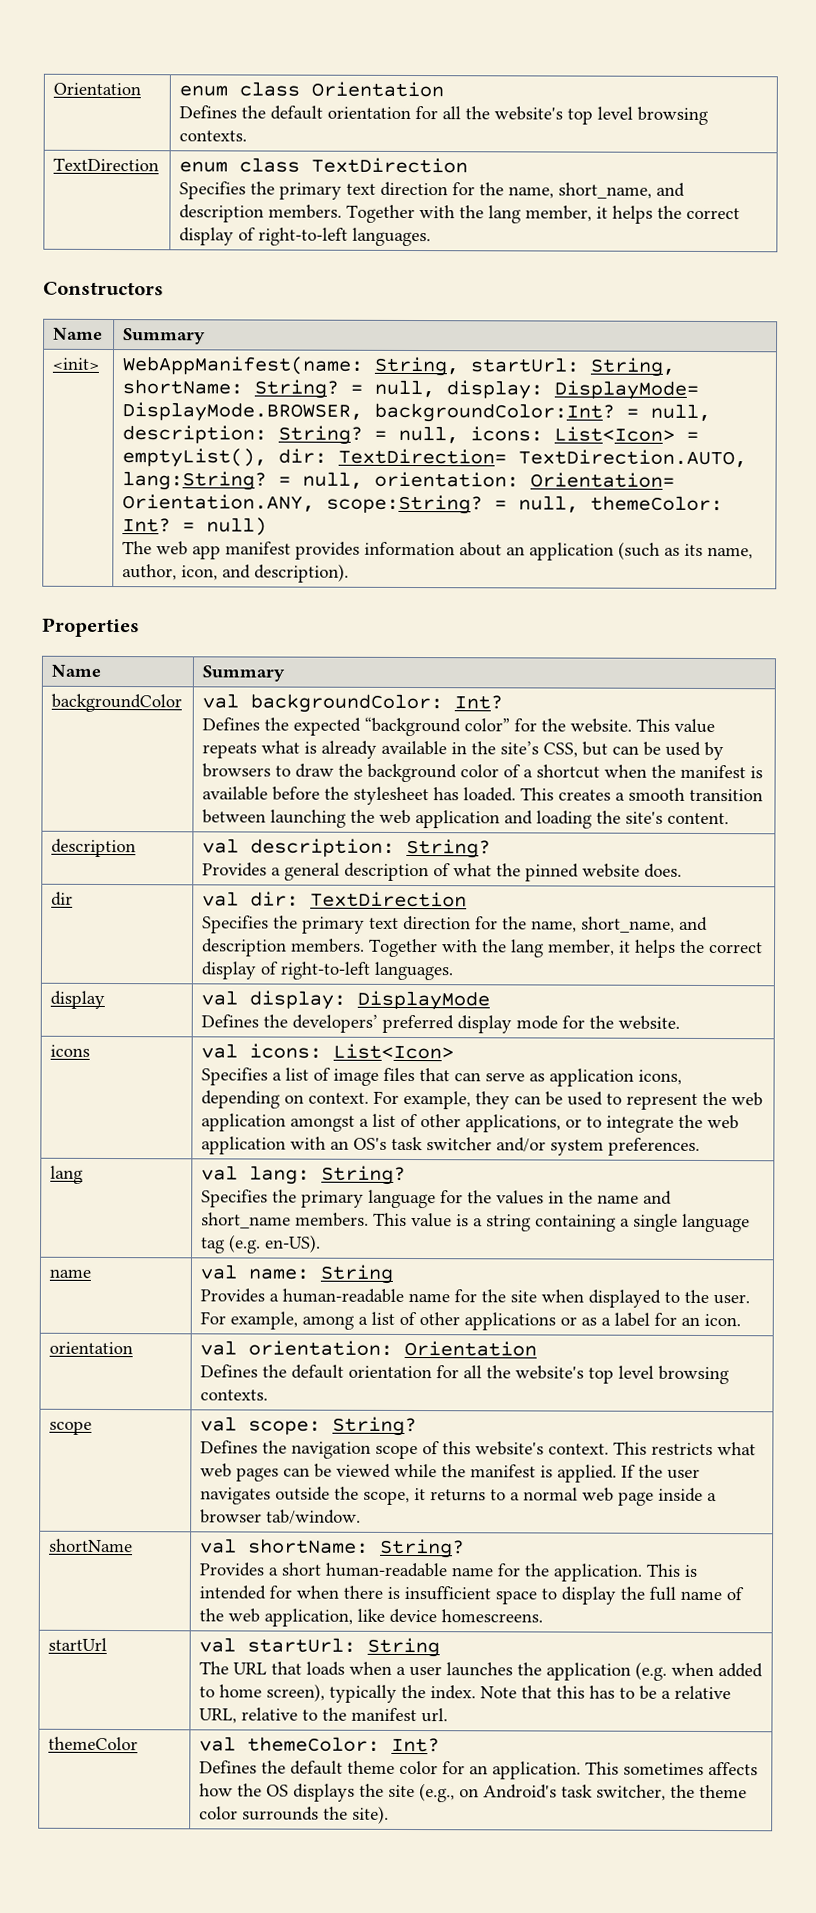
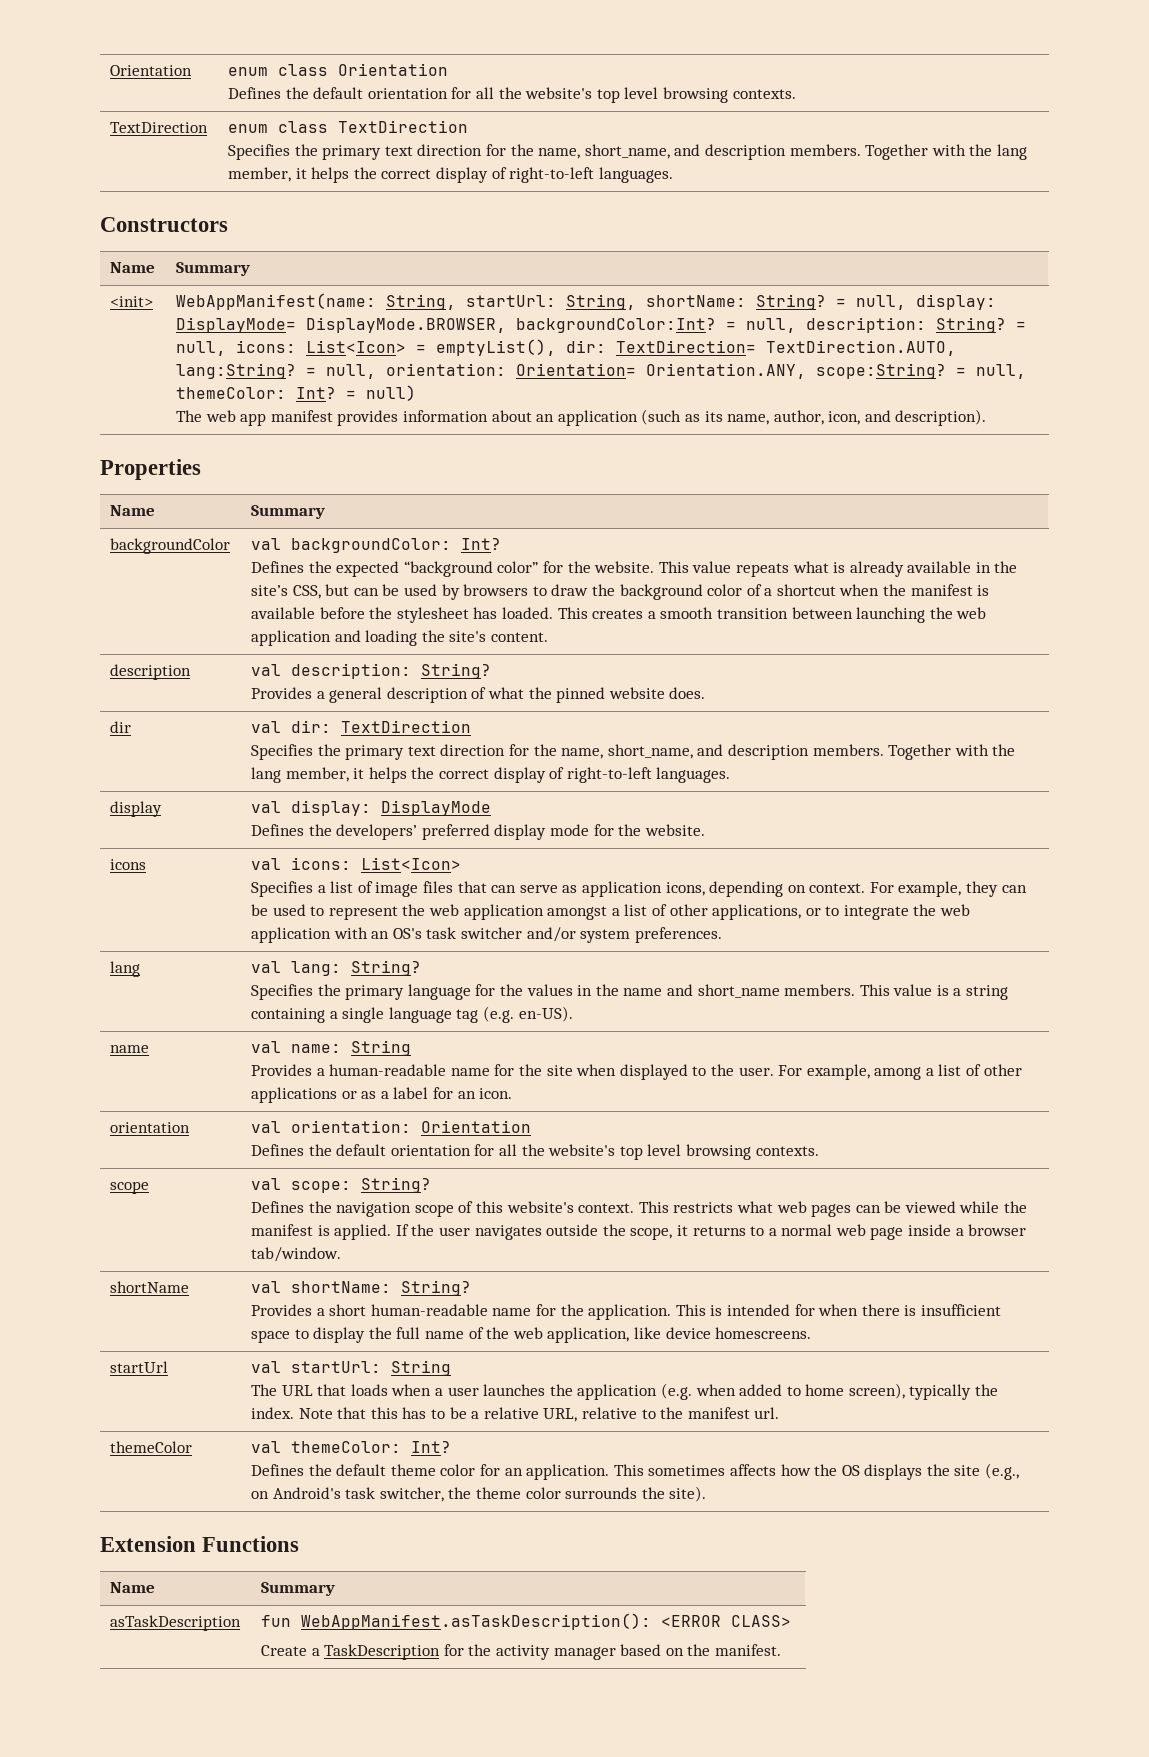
(390, 1814) none -> [100,1536,300,1552] [110,1582,156,1593] [261,1582,336,1596] [110,1615,242,1631] [261,1613,792,1630] [261,1644,781,1660] // Extension Functions // Name | Summary // asTaskDescription | fun WebAppManifest.asTaskDescription(): <ERROR CLASS> // Create a TaskDescription for the activity manager based on the manifest.

